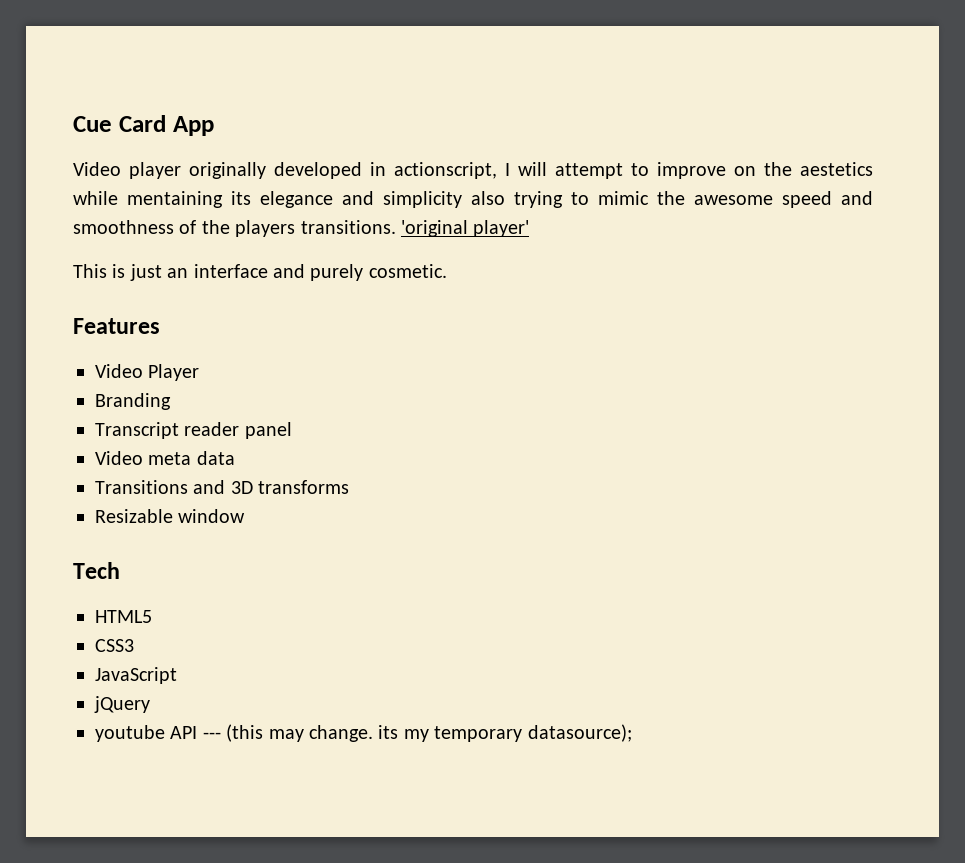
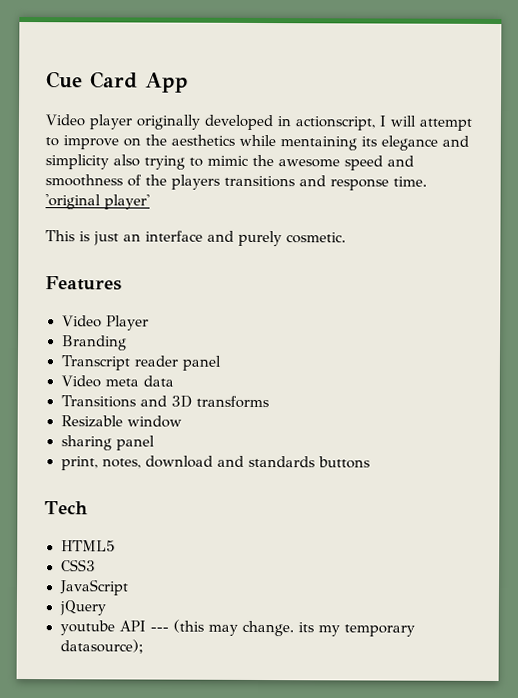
[800,162,873,176] aestetics -> [171,134,235,146] aesthetics
[300,220,396,234] transitions. -> [224,175,427,191] transitions and response time.
(246, 516) none -> [60,435,155,451] [60,455,370,471] // sharing panel // print, notes, download and standards buttons

